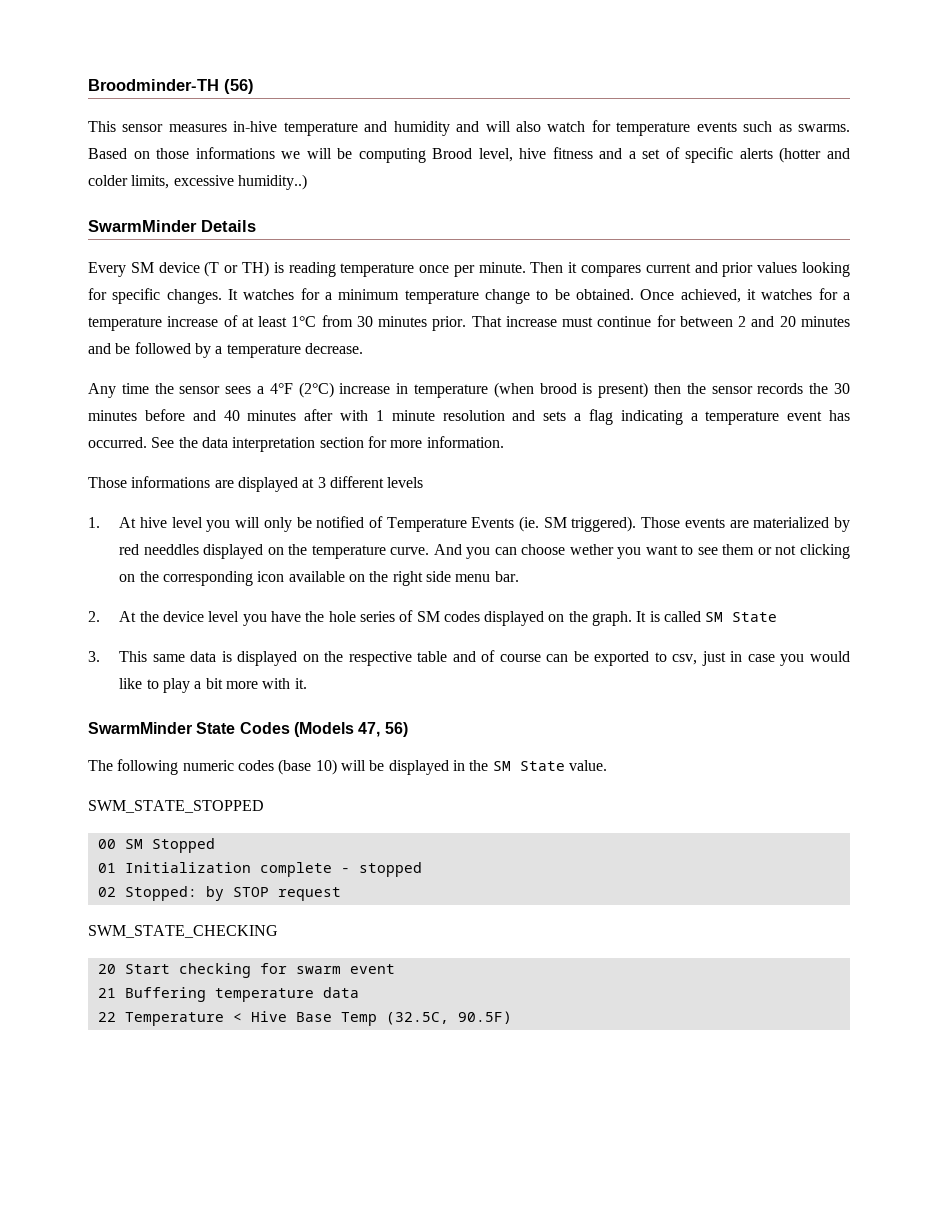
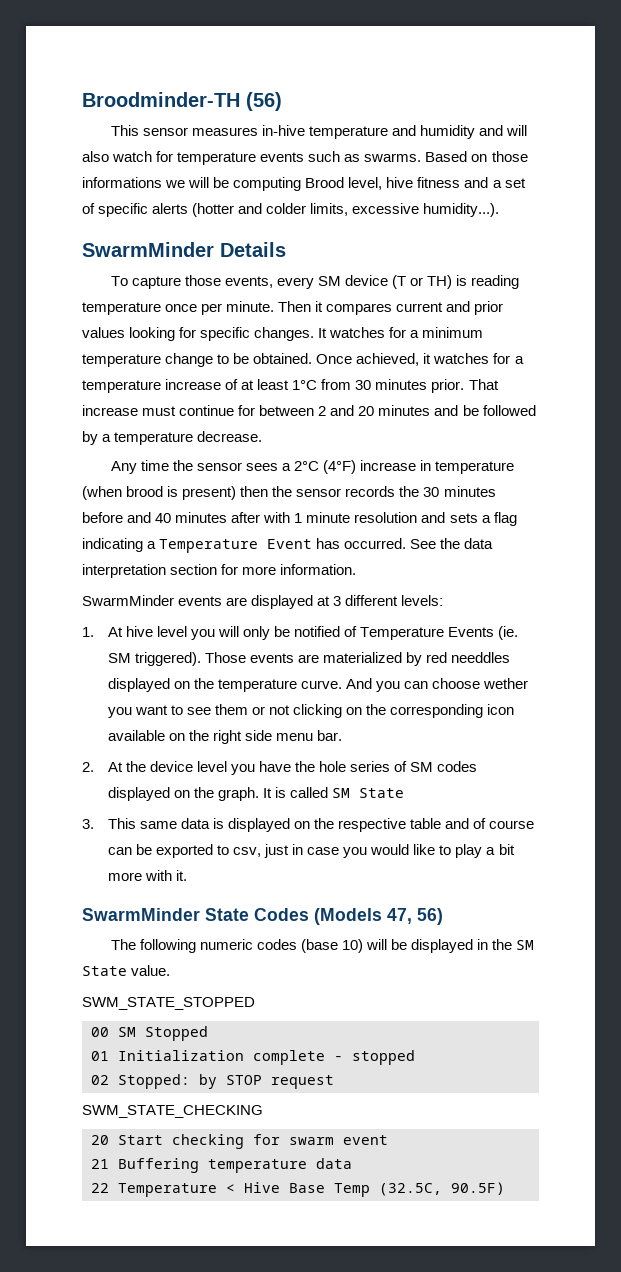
[237,174,307,190] humidity..) -> [423,203,500,217] humidity...).
[88,262,126,277] Every -> [110,275,314,289] To capture those events, every
[269,382,334,398] 4°F (2°C) -> [293,460,356,474] 2°C (4°F)
[705,411,823,425] temperature event -> [159,539,313,553] Temperature Event
[88,476,211,488] Those informations -> [82,595,223,606] SwarmMinder events
[387,477,424,488] levels -> [401,595,444,606] levels:

